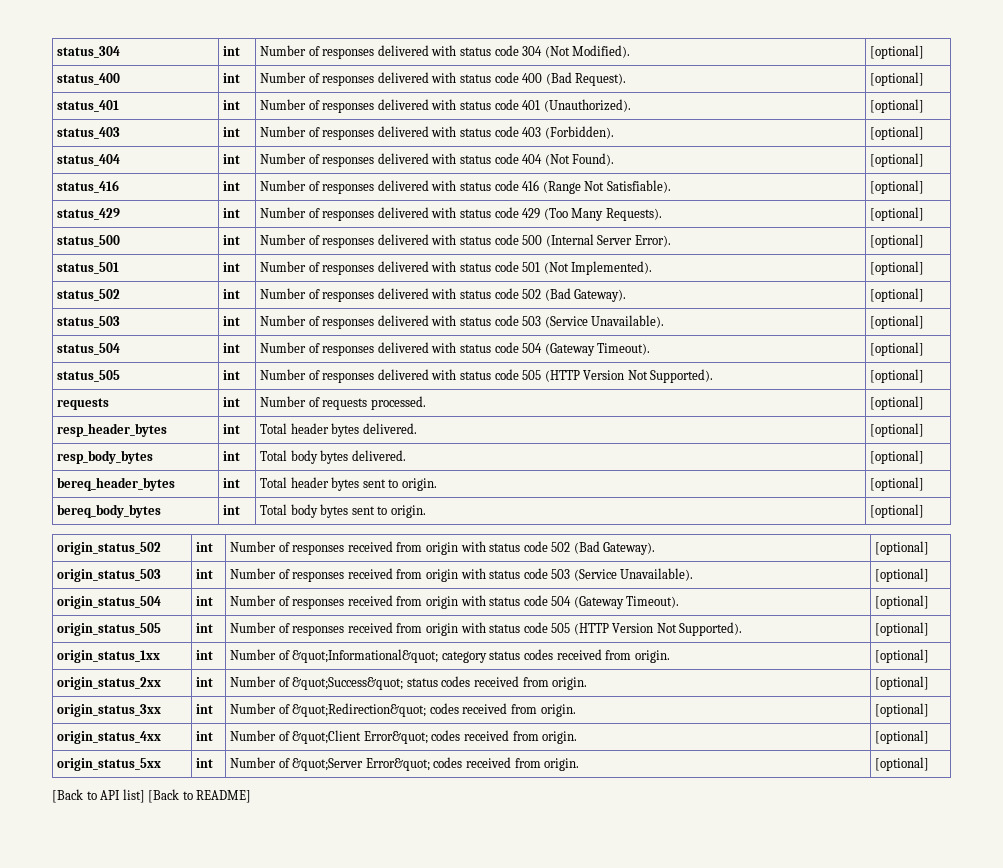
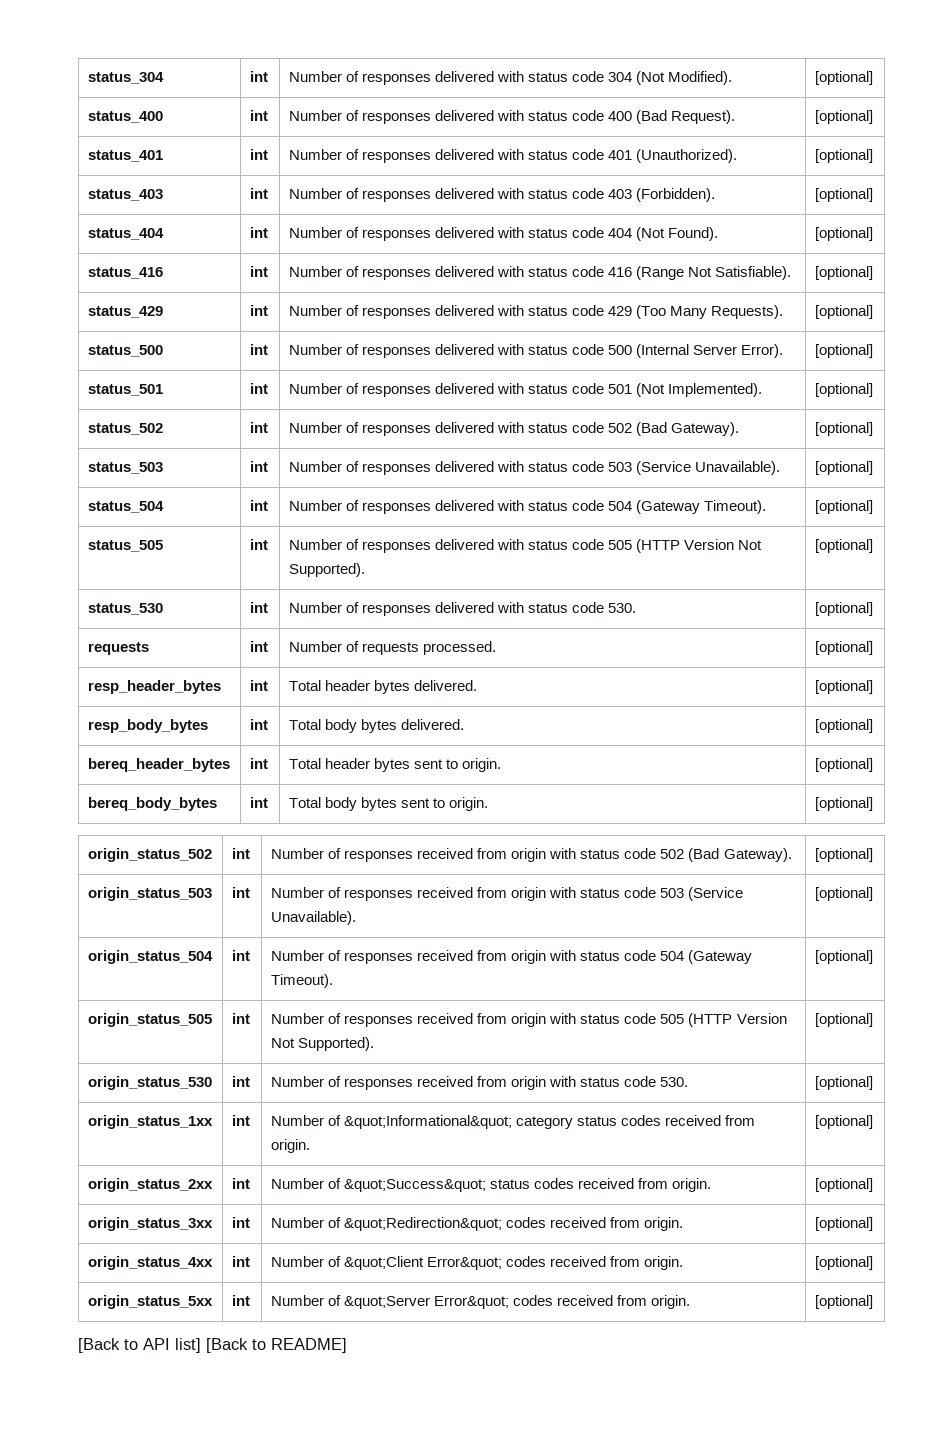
(925, 376) none -> [87,603,163,615] [249,602,268,613] [288,602,637,616] [814,602,873,616] // status_530 | int | Number of responses delivered with status code 530. | [optional]
(930, 629) none -> [87,1076,212,1090] [231,1076,250,1087] [270,1076,689,1090] [814,1076,873,1090] // origin_status_530 | int | Number of responses received from origin with status code 530. | [optional]

